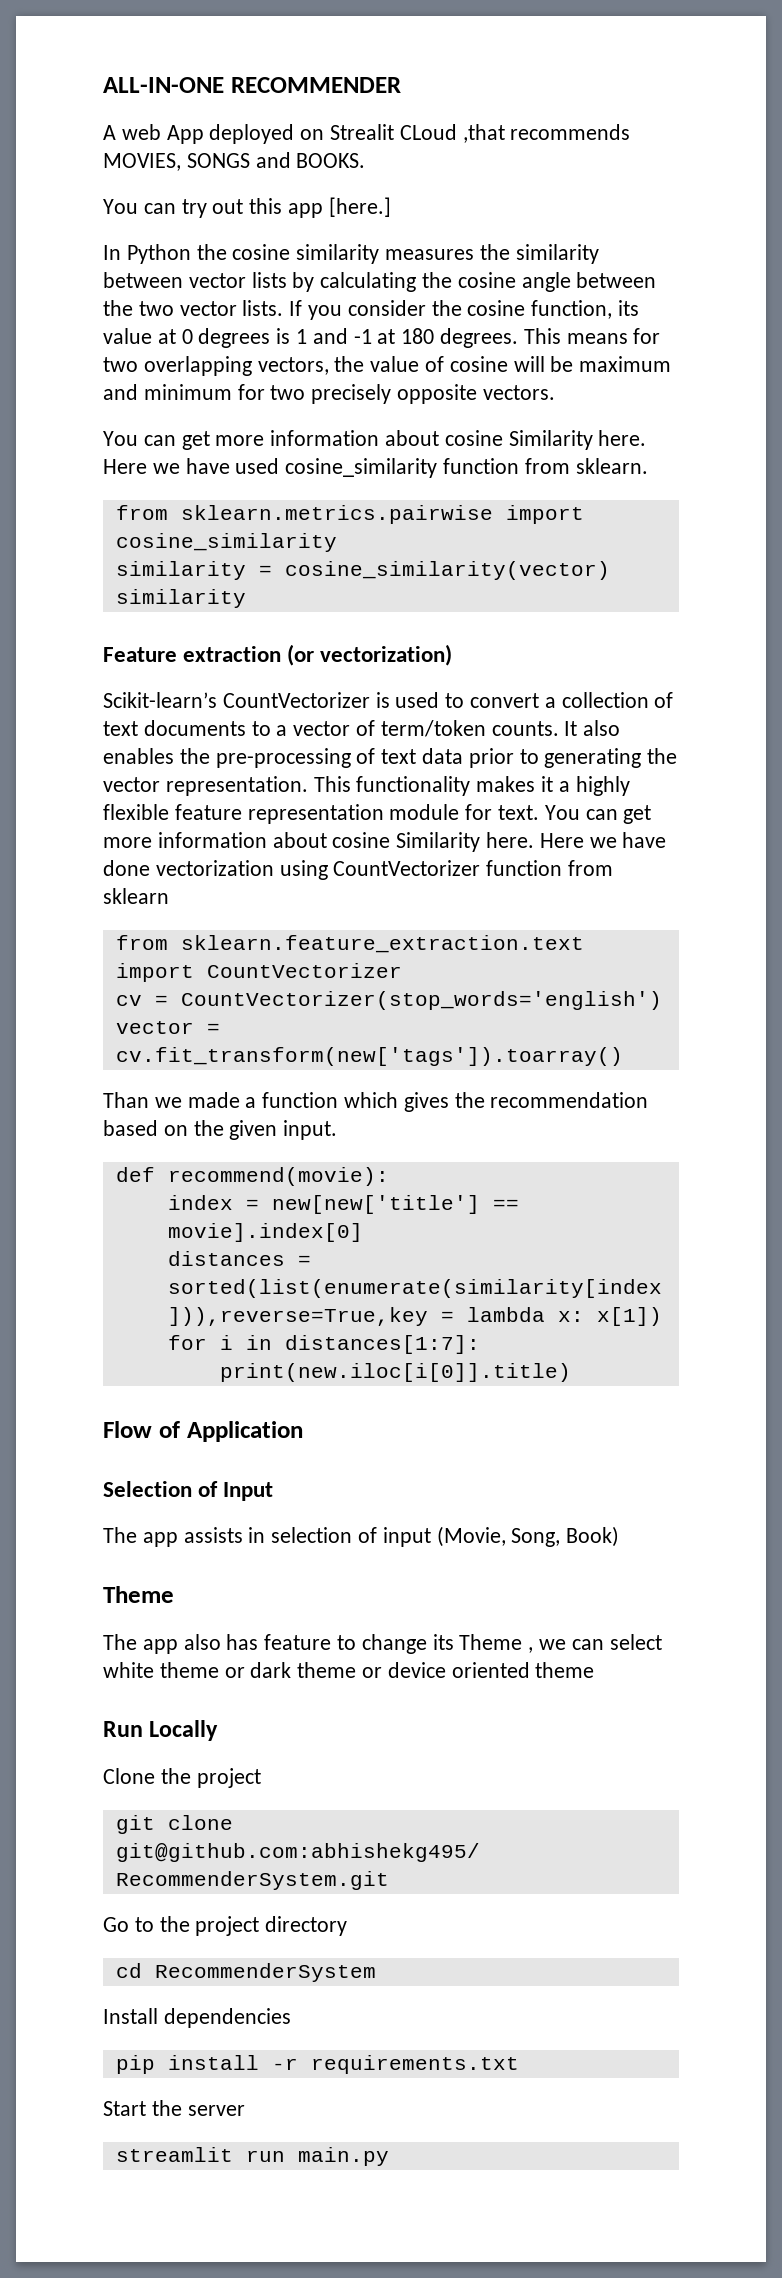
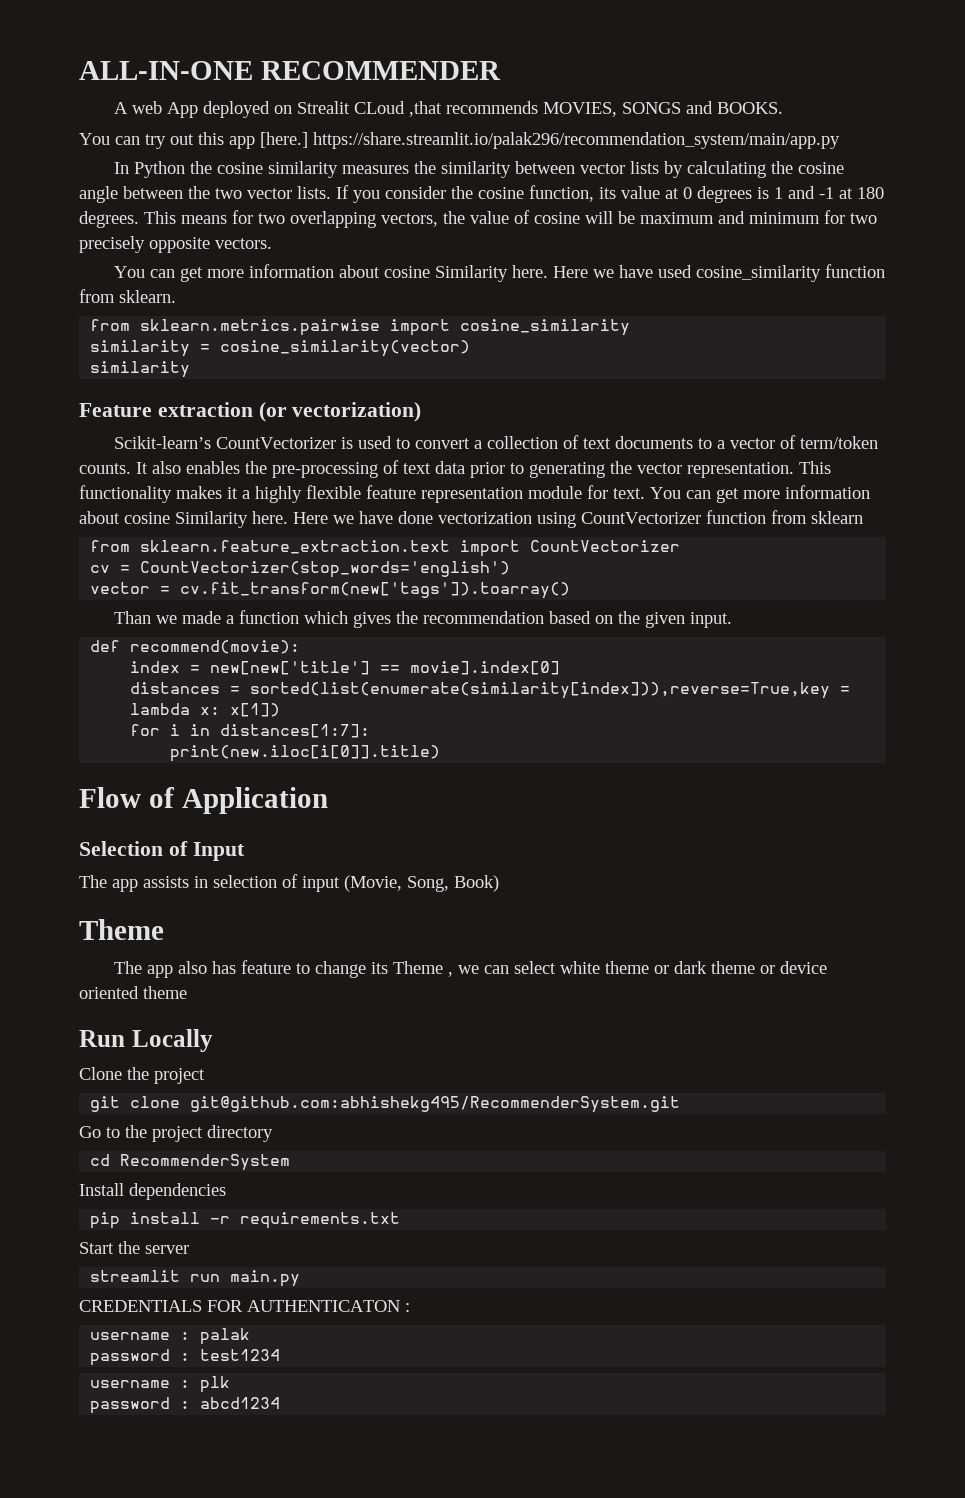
(391, 207) none -> [313,132,840,149] https://share.streamlit.io/palak296/recommendation_system/main/app.py
(389, 2156) none -> [79,1300,410,1312] [90,1328,251,1345] [90,1349,281,1366] [90,1376,231,1393] [90,1397,281,1414] // CREDENTIALS FOR AUTHENTICATON : // username : palak // password : test1234 // username : plk // password : abcd1234

